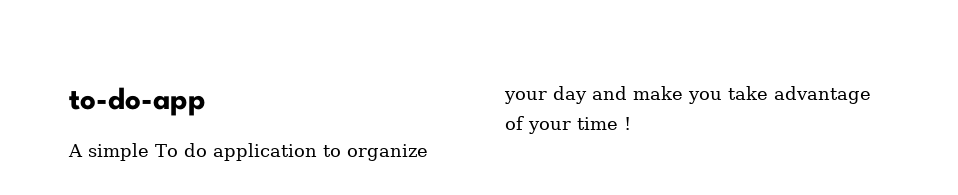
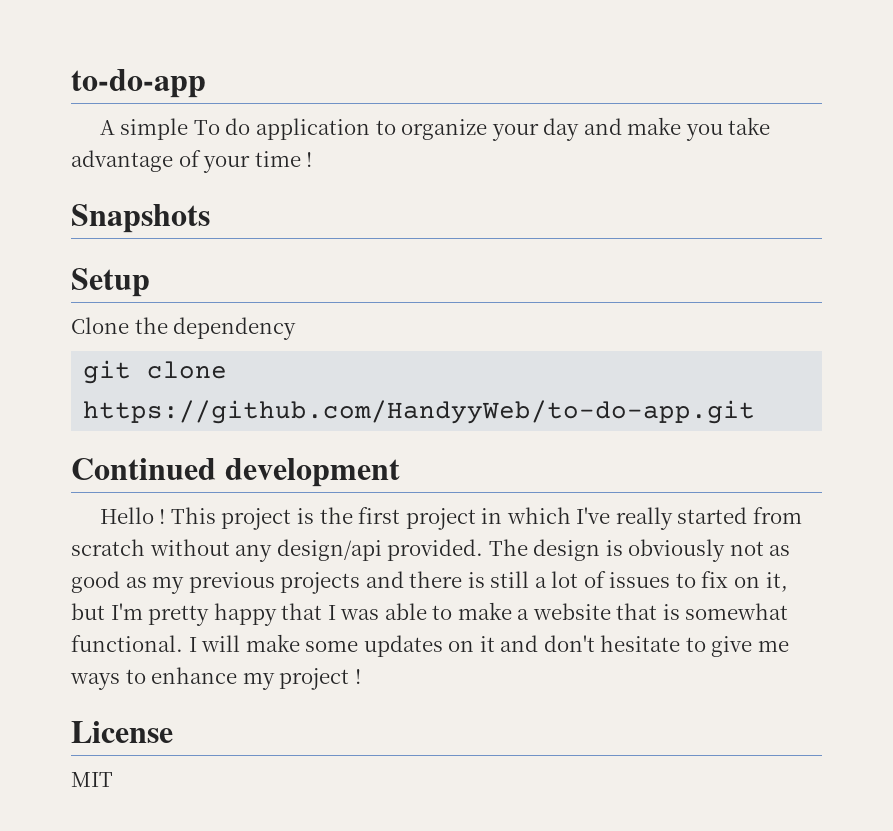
(631, 123) none -> [71,204,210,233] [71,268,150,297] [71,317,297,340] [83,360,228,384] [83,400,756,424] [71,458,400,487] [99,507,802,530] [71,539,791,562] [71,571,788,594] [71,602,789,626] [71,634,789,657] [70,667,361,690] [71,721,173,743] [71,772,113,787] // Snapshots // Setup // Clone the dependency // git clone https://github.com/HandyyWeb/to-do-app.git // Continued development // Hello ! This project is the first project in which I've really started from scratch without any design/api provided. The design is obviously not as good as my previous projects and there is still a lot of issues to fix on it, but I'm pretty happy that I was able to make a website that is somewhat functional. I will make some updates on it and don't hesitate to give me ways to enhance my project ! // License // MIT

